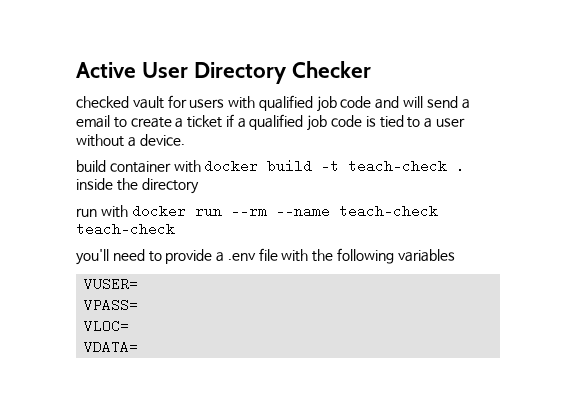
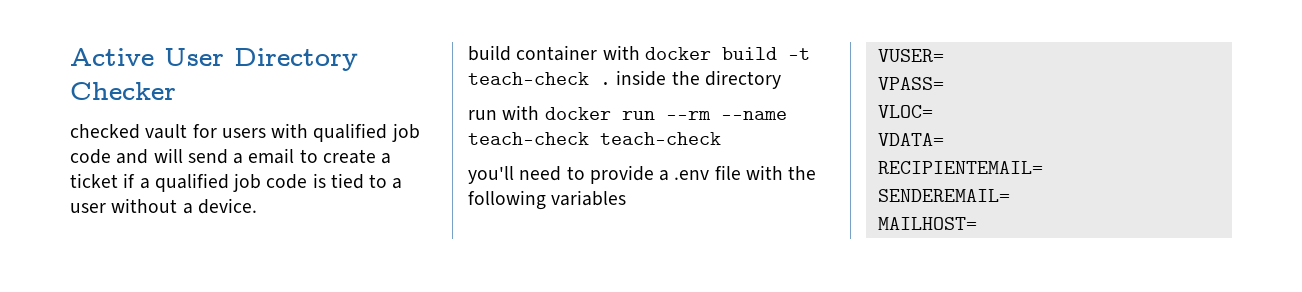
(139, 347) none -> [877,161,1043,174] [877,189,1010,202] [877,217,977,230] // RECIPIENTEMAIL= // SENDEREMAIL= // MAILHOST=

